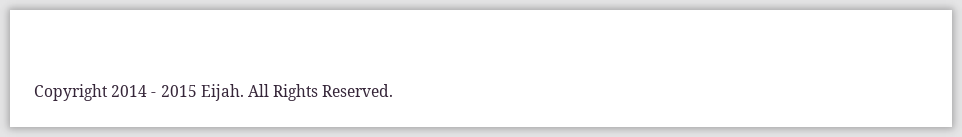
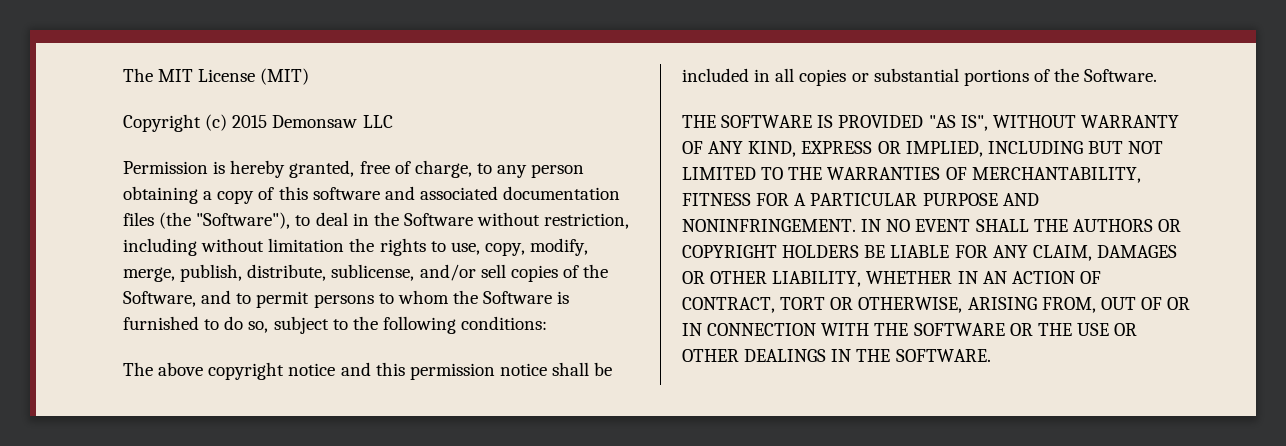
[34,84,394,101] Copyright 2014 - 2015 Eijah. All Rights Reserved. -> [123,68,310,85] [123,114,393,132] [123,160,585,178] [123,186,621,204] [123,212,630,229] [123,238,589,256] [123,264,609,282] [123,290,570,308] [123,316,548,334] [123,362,613,380] [682,68,1158,86] [682,115,1179,131] [682,141,1164,157] [682,167,1141,183] [682,193,1039,206] [682,219,1181,232] [682,245,1177,261] [682,271,1101,287] [682,297,1191,313] [682,323,1138,336] [682,349,991,362] The MIT License (MIT) // Copyright (c) 2015 Demonsaw LLC // Permission is hereby granted, free of charge, to any person obtaining a copy of this software and associated documentation files (the "Software"), to deal in the Software without restriction, including without limitation the rights to use, copy, modify, merge, publish, distribute, sublicense, and/or sell copies of the Software, and to permit persons to whom the Software is furnished to do so, subject to the following conditions: // The above copyright notice and this permission notice shall be included in all copies or substantial portions of the Software. // THE SOFTWARE IS PROVIDED "AS IS", WITHOUT WARRANTY OF ANY KIND, EXPRESS OR IMPLIED, INCLUDING BUT NOT LIMITED TO THE WARRANTIES OF MERCHANTABILITY, FITNESS FOR A PARTICULAR PURPOSE AND NONINFRINGEMENT. IN NO EVENT SHALL THE AUTHORS OR COPYRIGHT HOLDERS BE LIABLE FOR ANY CLAIM, DAMAGES OR OTHER LIABILITY, WHETHER IN AN ACTION OF CONTRACT, TORT OR OTHERWISE, ARISING FROM, OUT OF OR IN CONNECTION WITH THE SOFTWARE OR THE USE OR OTHER DEALINGS IN THE SOFTWARE.

